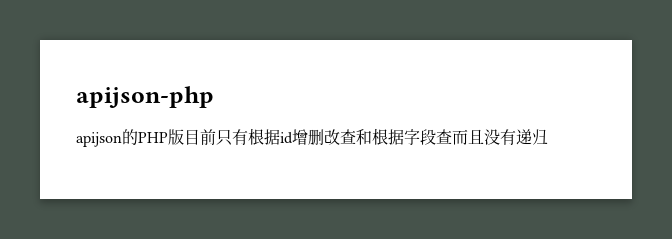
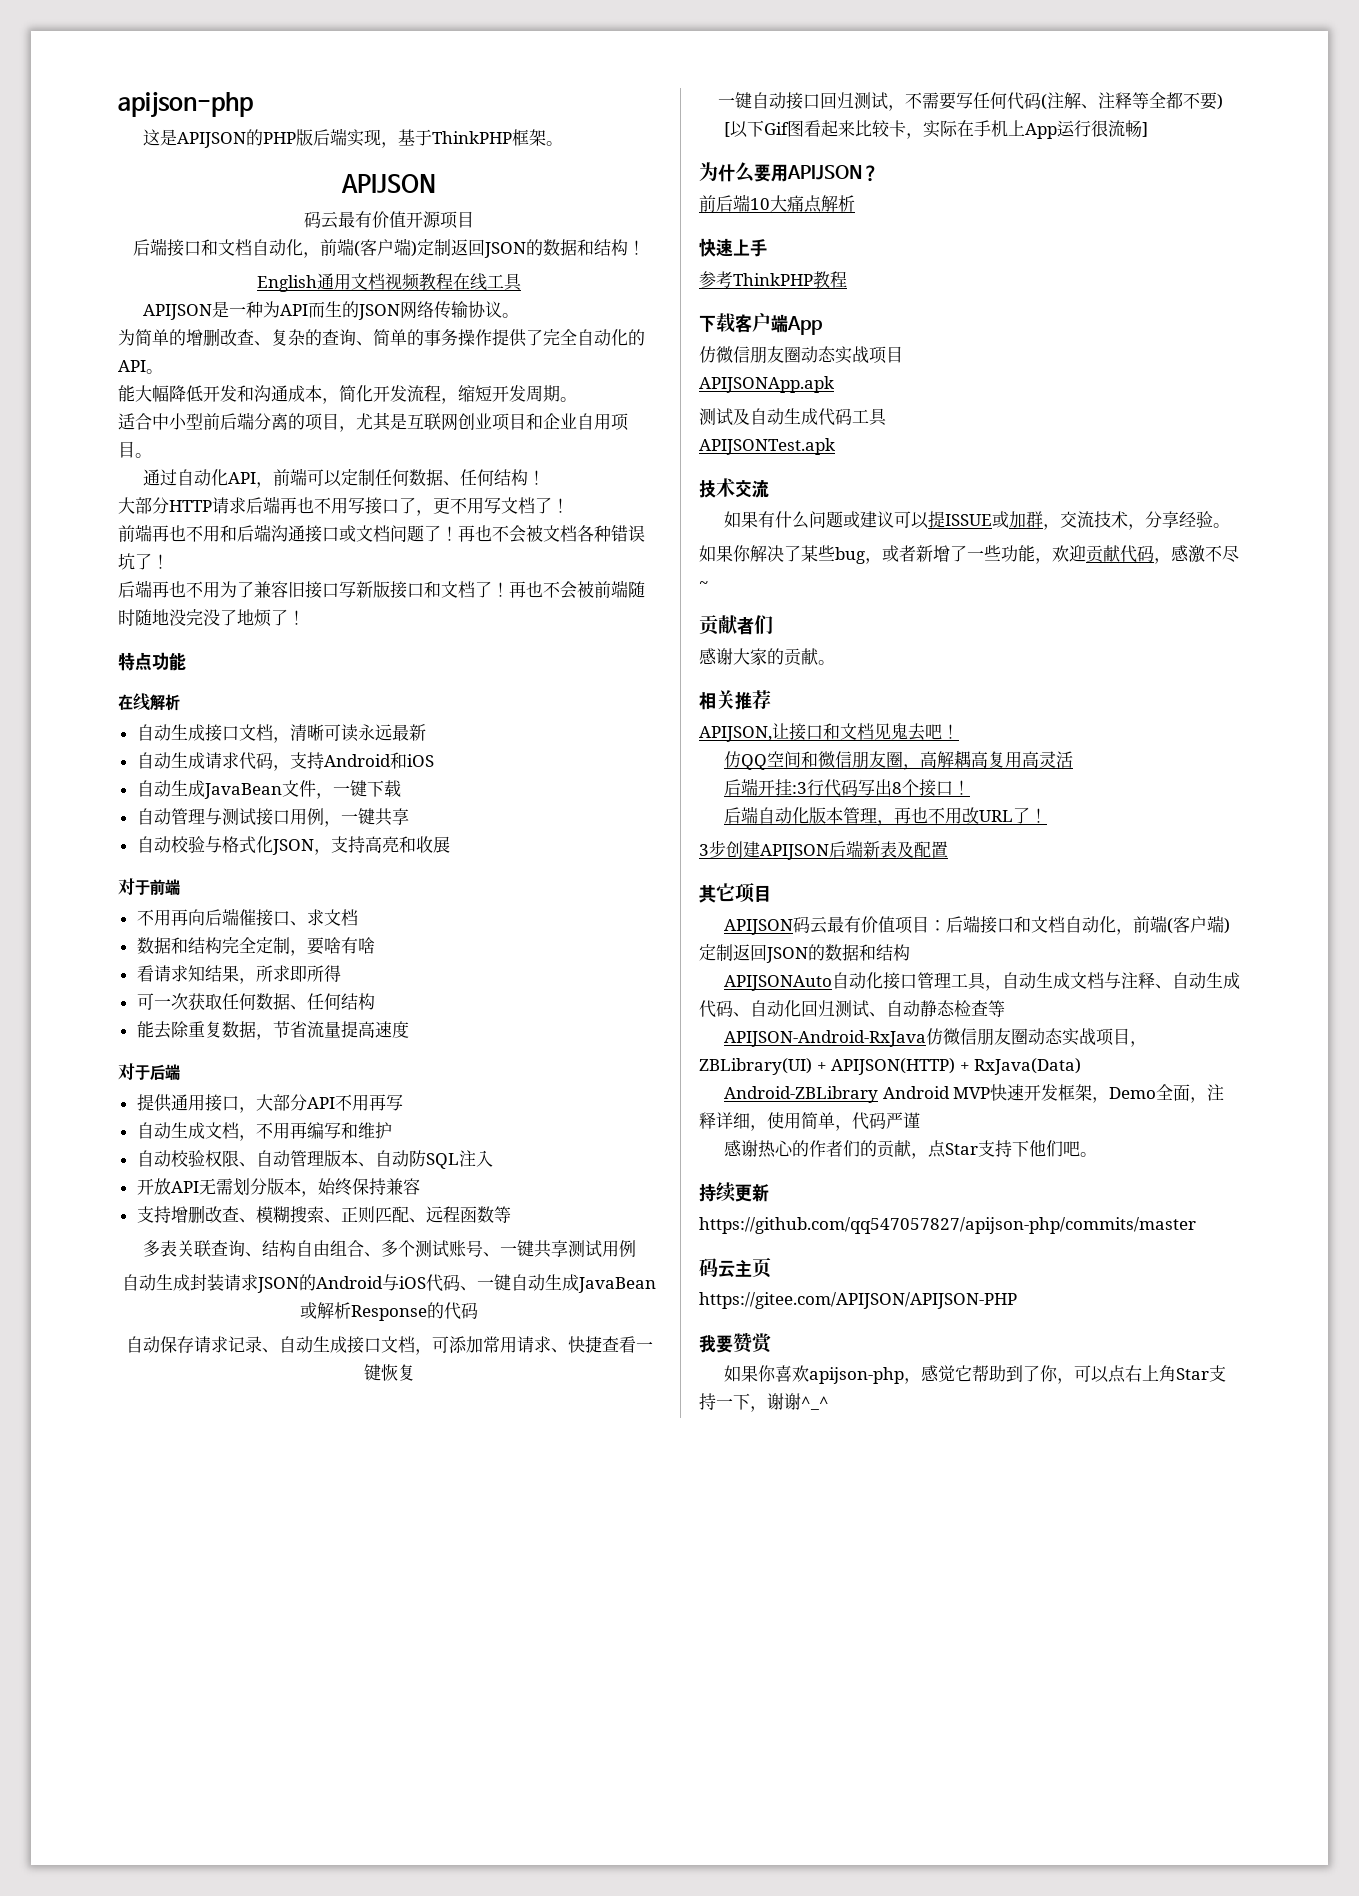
[76,128,548,147] apijson的PHP版目前只有根据id增删改查和根据字段查而且没有递归 -> [143,128,564,148] [341,174,436,193] [304,211,474,229] [133,238,645,258] [257,273,522,292] [143,301,520,320] [118,328,645,347] [118,360,163,374] [118,385,577,404] [118,412,629,432] [118,441,152,458] [143,468,546,488] [118,496,569,516] [118,524,645,543] [118,553,169,570] [118,580,645,599] [118,609,305,627] [118,652,186,671] [118,693,180,711] [136,724,426,743] [136,752,434,771] [136,780,401,799] [136,808,409,827] [136,836,450,855] [118,878,180,896] [136,908,358,927] [136,937,375,956] [136,965,341,984] [136,993,375,1010] [136,1021,409,1040] [118,1063,180,1081] [136,1094,403,1113] [136,1122,392,1141] [136,1150,493,1169] [136,1178,420,1197] [136,1205,511,1223] [142,1240,636,1258] [122,1274,656,1293] [300,1302,478,1321] [125,1336,653,1355] [363,1364,415,1381] [717,92,1223,111] [724,120,1149,139] [699,162,879,182] [699,194,855,213] [699,238,767,257] [699,271,847,289] [699,313,822,335] [699,346,903,364] [699,376,834,393] [699,408,887,426] [699,438,835,455] [699,478,769,498] [724,511,1231,530] [699,545,1239,564] [699,581,709,588] [699,615,773,636] [699,648,835,666] [699,690,771,710] [699,723,959,742] [724,750,1074,770] [724,778,971,797] [724,806,1048,826] [699,840,948,860] [699,883,771,903] [724,915,1231,935] [699,944,910,963] [724,972,1241,991] [699,1000,1005,1018] [724,1028,1148,1047] [699,1058,1082,1075] [724,1084,1225,1103] [699,1112,920,1131] [724,1140,1098,1159] [699,1182,769,1202] [699,1217,1196,1234] [699,1257,771,1278] [699,1292,1017,1309] [699,1332,773,1354] [724,1365,1227,1384] [699,1393,829,1412] 这是APIJSON的PHP版后端实现，基于ThinkPHP框架。 // APIJSON // 码云最有价值开源项目 // 后端接口和文档自动化，前端(客户端)定制返回JSON的数据和结构！ // English通用文档视频教程在线工具 // APIJSON是一种为API而生的JSON网络传输协议。 // 为简单的增删改查、复杂的查询、简单的事务操作提供了完全自动化的API。 // 能大幅降低开发和沟通成本，简化开发流程，缩短开发周期。 // 适合中小型前后端分离的项目，尤其是互联网创业项目和企业自用项目。 // 通过自动化API，前端可以定制任何数据、任何结构！ // 大部分HTTP请求后端再也不用写接口了，更不用写文档了！ // 前端再也不用和后端沟通接口或文档问题了！再也不会被文档各种错误坑了！ // 后端再也不用为了兼容旧接口写新版接口和文档了！再也不会被前端随时随地没完没了地烦了！ // 特点功能 // 在线解析 // 自动生成接口文档，清晰可读永远最新 // 自动生成请求代码，支持Android和iOS // 自动生成JavaBean文件，一键下载 // 自动管理与测试接口用例，一键共享 // 自动校验与格式化JSON，支持高亮和收展 // 对于前端 // 不用再向后端催接口、求文档 // 数据和结构完全定制，要啥有啥 // 看请求知结果，所求即所得 // 可一次获取任何数据、任何结构 // 能去除重复数据，节省流量提高速度 // 对于后端 // 提供通用接口，大部分API不用再写 // 自动生成文档，不用再编写和维护 // 自动校验权限、自动管理版本、自动防SQL注入 // 开放API无需划分版本，始终保持兼容 // 支持增删改查、模糊搜索、正则匹配、远程函数等 // 多表关联查询、结构自由组合、多个测试账号、一键共享测试用例 // 自动生成封装请求JSON的Android与iOS代码、一键自动生成JavaBean或解析Response的代码 // 自动保存请求记录、自动生成接口文档，可添加常用请求、快捷查看一键恢复 // 一键自动接口回归测试，不需要写任何代码(注解、注释等全都不要) // [以下Gif图看起来比较卡，实际在手机上App运行很流畅] // 为什么要用APIJSON？ // 前后端10大痛点解析 // 快速上手 // 参考ThinkPHP教程 // 下载客户端App // 仿微信朋友圈动态实战项目 // APIJSONApp.apk // 测试及自动生成代码工具 // APIJSONTest.apk // 技术交流 // 如果有什么问题或建议可以提ISSUE或加群，交流技术，分享经验。 // 如果你解决了某些bug，或者新增了一些功能，欢迎贡献代码，感激不尽~ // 贡献者们 // 感谢大家的贡献。 // 相关推荐 // APIJSON,让接口和文档见鬼去吧！ // 仿QQ空间和微信朋友圈，高解耦高复用高灵活 // 后端开挂:3行代码写出8个接口！ // 后端自动化版本管理，再也不用改URL了！ // 3步创建APIJSON后端新表及配置 // 其它项目 // APIJSON码云最有价值项目：后端接口和文档自动化，前端(客户端)定制返回JSON的数据和结构 // APIJSONAuto自动化接口管理工具，自动生成文档与注释、自动生成代码、自动化回归测试、自动静态检查等 // APIJSON-Android-RxJava仿微信朋友圈动态实战项目，ZBLibrary(UI) + APIJSON(HTTP) + RxJava(Data) // Android-ZBLibrary Android MVP快速开发框架，Demo全面，注释详细，使用简单，代码严谨 // 感谢热心的作者们的贡献，点Star支持下他们吧。 // 持续更新 // https://github.com/qq547057827/apijson-php/commits/master // 码云主页 // https://gitee.com/APIJSON/APIJSON-PHP // 我要赞赏 // 如果你喜欢apijson-php，感觉它帮助到了你，可以点右上角Star支持一下，谢谢^_^

